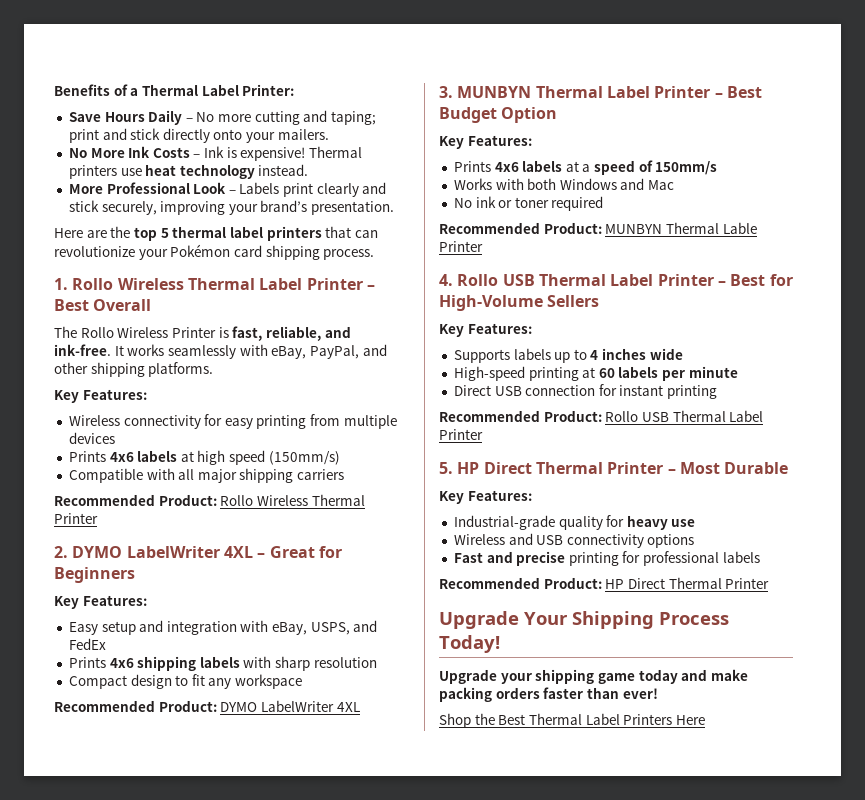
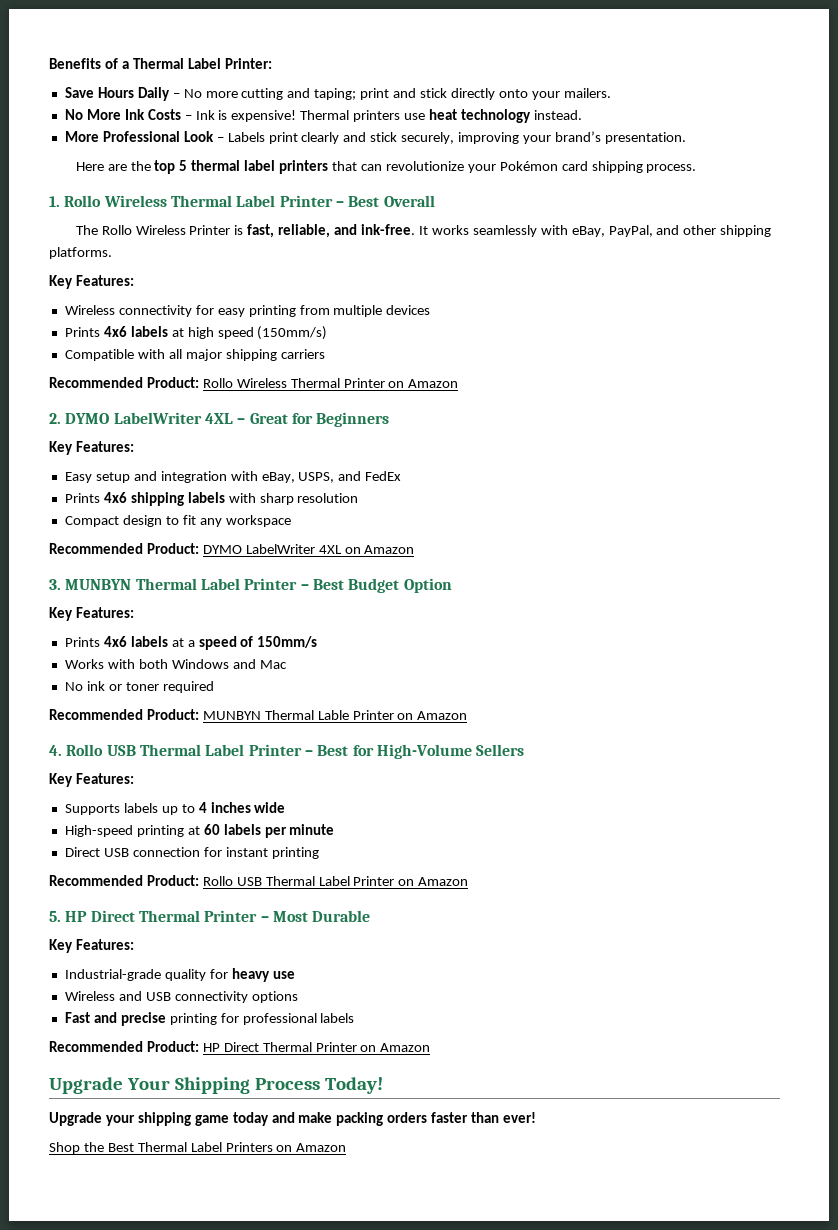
(98, 518) none -> [388,379,459,388] on Amazon
(360, 707) none -> [344,545,415,554] on Amazon
(483, 246) none -> [397,711,468,720] on Amazon
(483, 434) none -> [398,877,469,886] on Amazon
(770, 583) none -> [360,1043,431,1052] on Amazon
[675,715,705,725] Here -> [276,1143,347,1152] on Amazon

